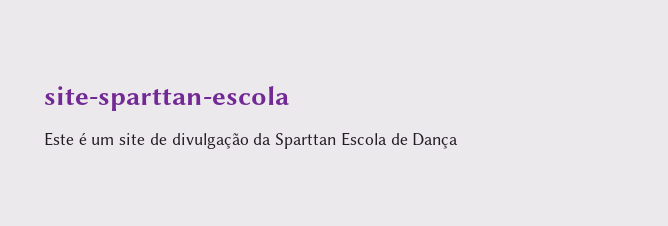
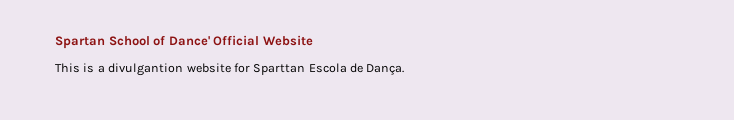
[44,86,289,111] [44,132,272,149] site-sparttan-escola // Este é um site de divulgação da -> [55,35,313,49] [55,63,250,76] Spartan School of Dance' Official Website // This is a divulgantion website for
[412,133,459,149] Dança -> [366,64,405,75] Dança.

